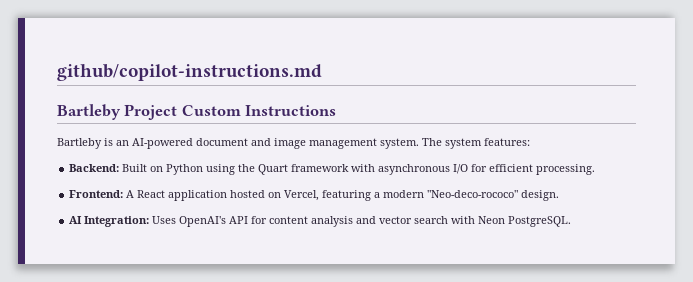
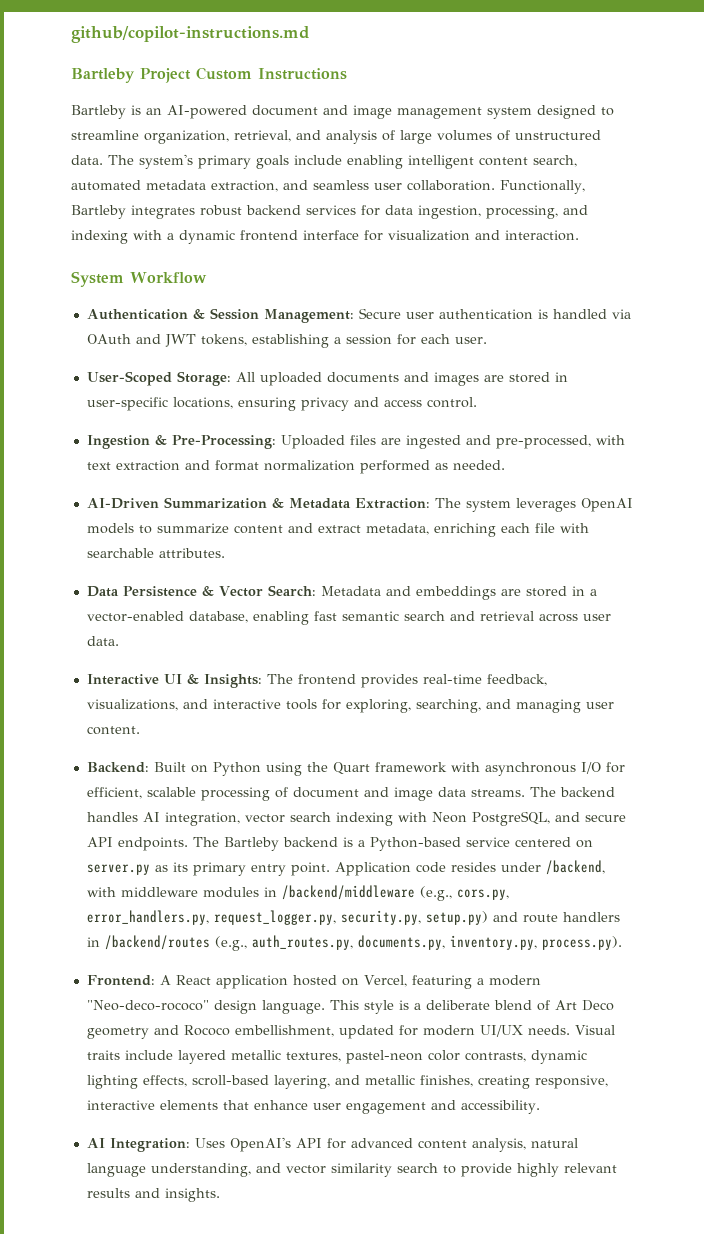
[380,138,530,149] system. The system features: -> [487,105,614,119] [71,130,601,144] [71,154,577,169] [71,180,585,194] [71,205,588,219] [71,230,579,244] [71,271,207,287] [86,308,631,323] [86,334,487,348] [86,371,568,386] [86,397,477,411] [86,435,625,449] [86,460,505,474] [86,497,633,512] [86,523,589,537] [86,548,225,558] [86,585,597,600] [86,611,611,625] [86,636,119,646] [86,674,547,688] [86,699,614,713] [86,726,140,735] system designed to streamline organization, retrieval, and analysis of large volumes of unstructured data. The system's primary goals include enabling intelligent content search, automated metadata extraction, and seamless user collaboration. Functionally, Bartleby integrates robust backend services for data ingestion, processing, and indexing with a dynamic frontend interface for visualization and interaction. // System Workflow // Authentication & Session Management: Secure user authentication is handled via OAuth and JWT tokens, establishing a session for each user. // User-Scoped Storage: All uploaded documents and images are stored in user-specific locations, ensuring privacy and access control. // Ingestion & Pre-Processing: Uploaded files are ingested and pre-processed, with text extraction and format normalization performed as needed. // AI-Driven Summarization & Metadata Extraction: The system leverages OpenAI models to summarize content and extract metadata, enriching each file with searchable attributes. // Data Persistence & Vector Search: Metadata and embeddings are stored in a vector-enabled database, enabling fast semantic search and retrieval across user data. // Interactive UI & Insights: The frontend provides real-time feedback, visualizations, and interactive tools for exploring, searching, and managing user content.
[489,164,596,175] efficient processing. -> [86,787,615,801] [86,811,626,826] [86,837,593,851] [86,860,605,876] [86,885,509,901] [86,910,620,925] [86,935,622,951] efficient, scalable processing of document and image data streams. The backend handles AI integration, vector search indexing with Neon PostgreSQL, and secure API endpoints. The Bartleby backend is a Python-based service centered on server.py as its primary entry point. Application code resides under /backend, with middleware modules in /backend/middleware (e.g., cors.py, error_handlers.py, request_logger.py, security.py, setup.py) and route handlers in /backend/routes (e.g., auth_routes.py, documents.py, inventory.py, process.py).
[521,190,560,201] design. -> [213,1000,614,1014] [86,1025,615,1039] [86,1050,587,1064] [86,1075,608,1089] [86,1100,540,1114] design language. This style is a deliberate blend of Art Deco geometry and Rococo embellishment, updated for modern UI/UX needs. Visual traits include layered metallic textures, pastel-neon color contrasts, dynamic lighting effects, scroll-based layering, and metallic finishes, creating responsive, interactive elements that enhance user engagement and accessibility.
[269,216,572,227] content analysis and vector search with Neon PostgreSQL. -> [350,1138,578,1152] [86,1163,617,1177] [86,1188,220,1202] advanced content analysis, natural language understanding, and vector similarity search to provide highly relevant results and insights.

